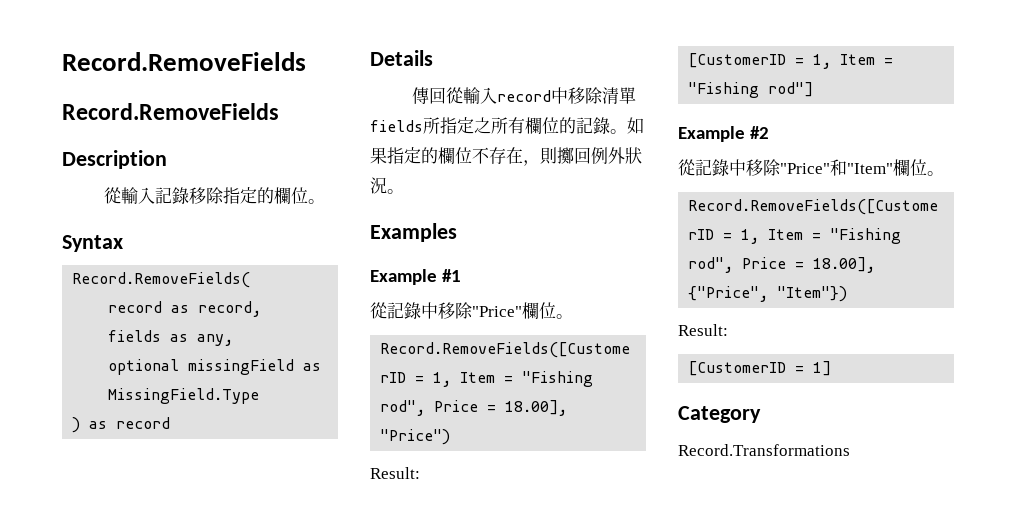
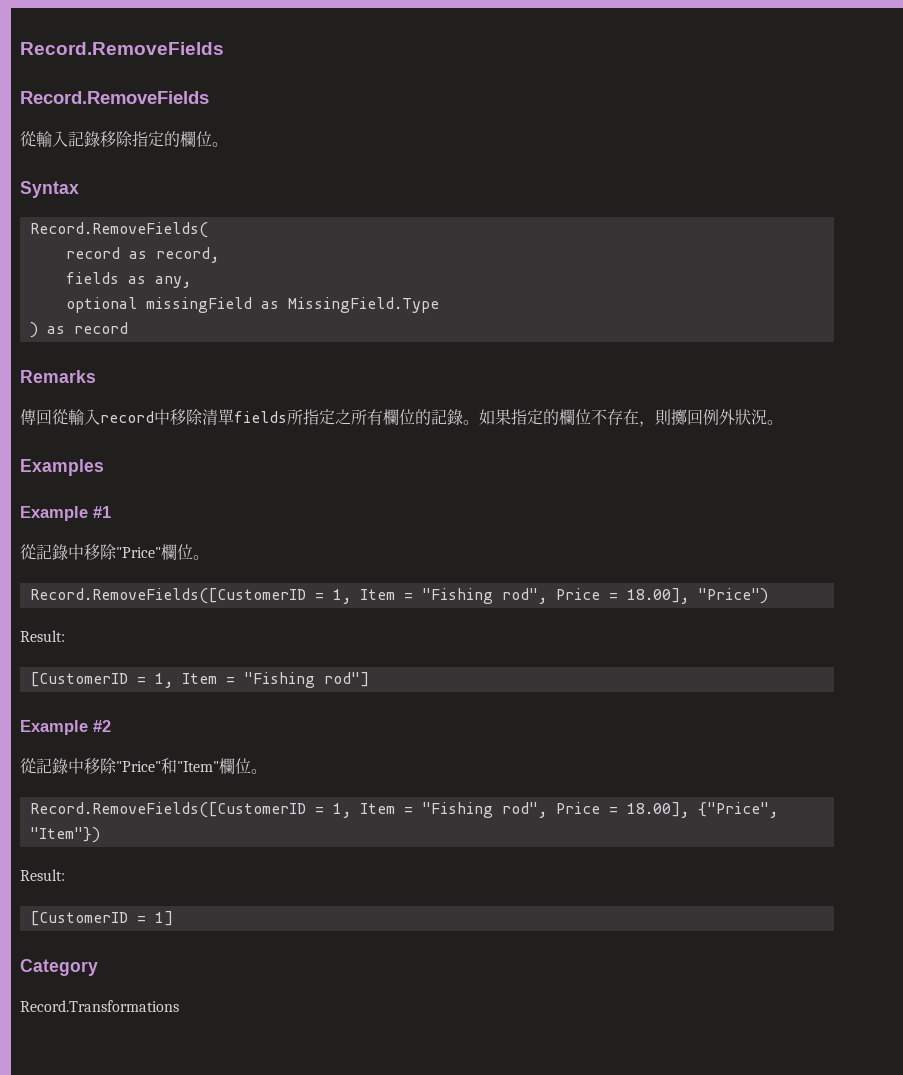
[62,150,167,169] // Description -> (209, 97) none
[370,50,433,66] Details -> [20,370,96,383] Remarks

